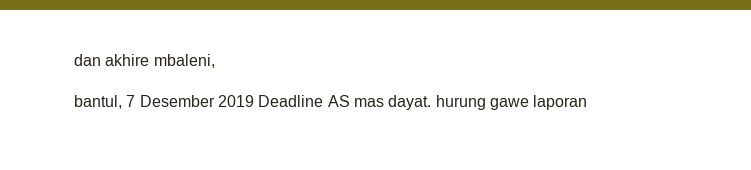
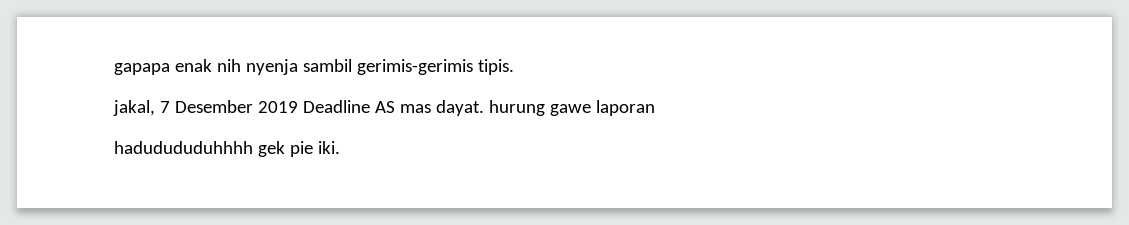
[74,54,215,68] [74,95,122,109] dan akhire mbaleni, // bantul, -> [114,59,514,75] [113,100,155,116] gapapa enak nih nyenja sambil gerimis-gerimis tipis. // jakal,
(588, 102) none -> [114,141,340,157] // hadudududuhhhh gek pie iki.

